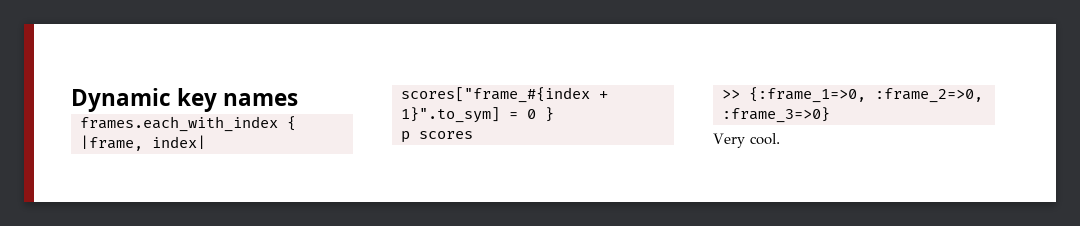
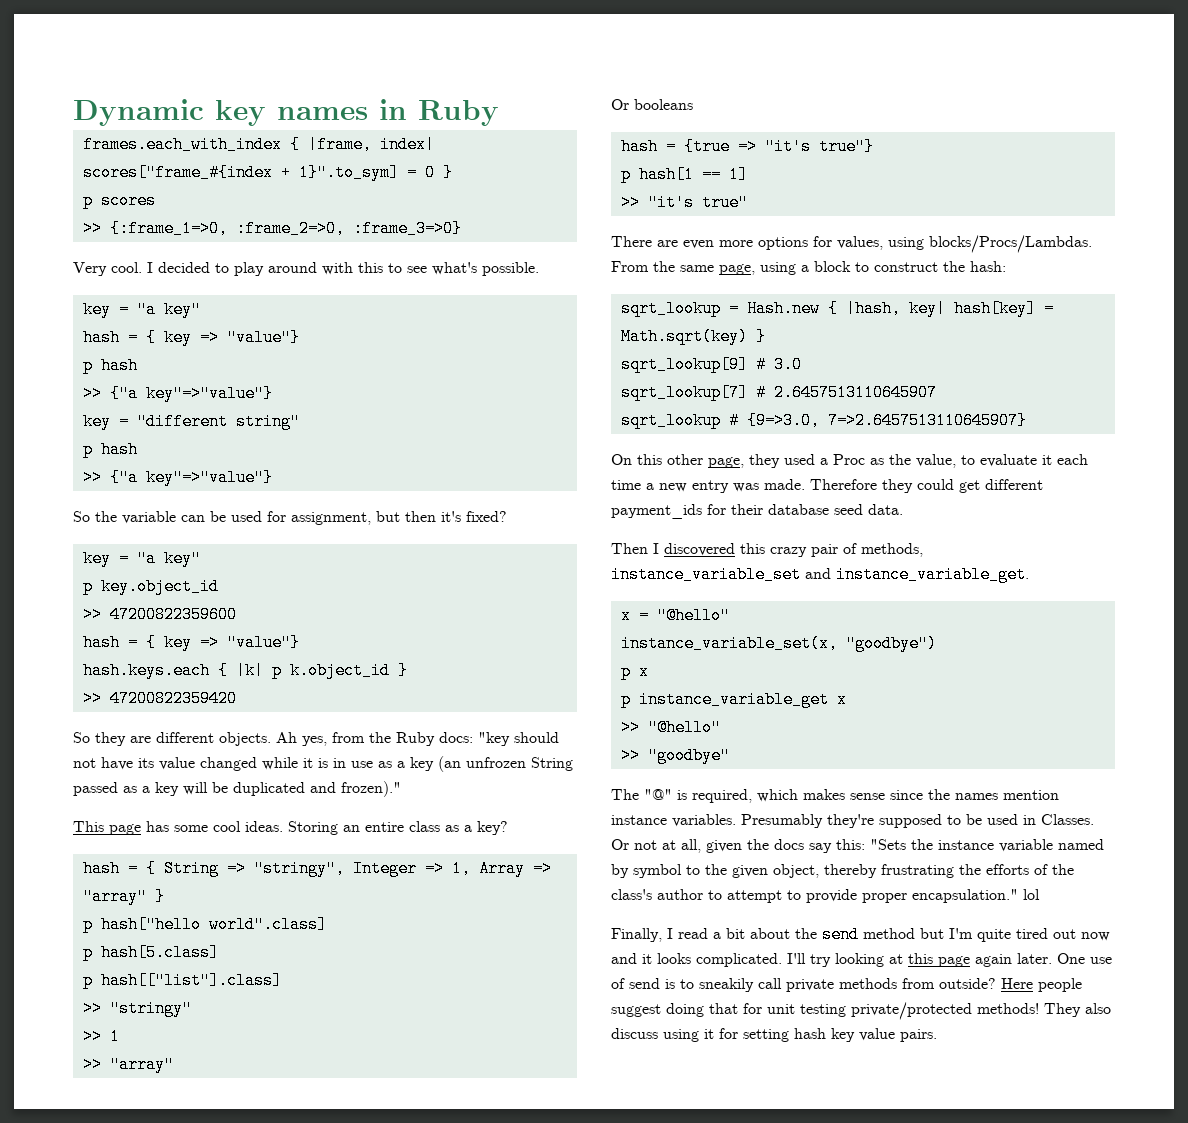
(299, 99) none -> [379,99,499,126] in Ruby
(780, 139) none -> [147,262,539,276] [82,301,201,318] [82,329,300,346] [82,357,138,374] [82,385,273,402] [82,413,300,430] [82,441,138,458] [82,469,273,486] [73,511,507,525] [82,550,201,567] [82,578,219,595] [82,606,237,623] [82,634,300,651] [82,662,408,679] [82,690,237,707] [73,732,559,746] [73,756,573,772] [73,781,401,797] [73,821,508,835] [82,860,552,877] [82,888,165,905] [82,916,327,933] [82,944,219,961] [82,972,282,989] [82,1000,192,1017] [82,1028,120,1045] [82,1056,174,1073] [611,99,693,110] [620,138,874,155] [620,166,748,183] [620,194,748,211] [611,235,1092,253] [611,261,1006,275] [620,300,1054,317] [620,328,766,345] [620,356,802,373] [620,384,937,401] [620,412,1027,429] [611,454,1088,468] [611,479,1043,493] [611,504,903,519] [611,543,923,557] [611,566,1029,583] [620,607,730,624] [620,635,937,652] [620,663,649,680] [620,691,847,708] [620,719,721,736] [620,747,730,764] [611,789,1059,803] [611,814,1094,828] [611,839,1104,853] [611,864,1074,878] [611,889,1040,903] [611,926,1110,943] [611,953,1112,967] [611,978,1082,992] [611,1002,1111,1020] [611,1028,937,1042] I decided to play around with this to see what's possible. // key = "a key" // hash = { key => "value"} // p hash // >> {"a key"=>"value"} // key = "different string" // p hash // >> {"a key"=>"value"} // So the variable can be used for assignment, but then it's fixed? // key = "a key" // p key.object_id // >> 47200822359600 // hash = { key => "value"} // hash.keys.each { |k| p k.object_id } // >> 47200822359420 // So they are different objects. Ah yes, from the Ruby docs: "key should not have its value changed while it is in use as a key (an unfrozen String passed as a key will be duplicated and frozen)." // This page has some cool ideas. Storing an entire class as a key? // hash = { String => "stringy", Integer => 1, Array => "array" } // p hash["hello world".class] // p hash[5.class] // p hash[["list"].class] // >> "stringy" // >> 1 // >> "array" // Or booleans // hash = {true => "it's true"} // p hash[1 == 1] // >> "it's true" // There are even more options for values, using blocks/Procs/Lambdas. From the same page, using a block to construct the hash: // sqrt_lookup = Hash.new { |hash, key| hash[key] = Math.sqrt(key) } // sqrt_lookup[9] # 3.0 // sqrt_lookup[7] # 2.6457513110645907 // sqrt_lookup # {9=>3.0, 7=>2.6457513110645907} // On this other page, they used a Proc as the value, to evaluate it each time a new entry was made. Therefore they could get different payment_ids for their database seed data. // Then I discovered this crazy pair of methods, instance_variable_set and instance_variable_get. // x = "@hello" // instance_variable_set(x, "goodbye") // p x // p instance_variable_get x // >> "@hello" // >> "goodbye" // The "@" is required, which makes sense since the names mention instance variables. Presumably they're supposed to be used in Classes. Or not at all, given the docs say this: "Sets the instance variable named by symbol to the given object, thereby frustrating the efforts of the class's author to attempt to provide proper encapsulation." lol // Finally, I read a bit about the send method but I'm quite tired out now and it looks complicated. I'll try looking at this page again later. One use of send is to sneakily call private methods from outside? Here people suggest doing that for unit testing private/protected methods! They also discuss using it for setting hash key value pairs.

